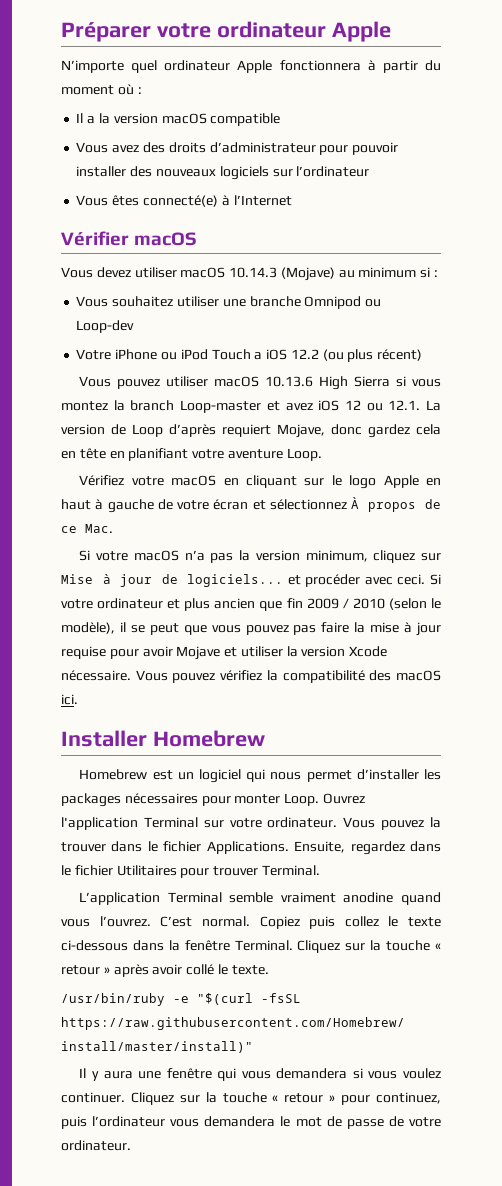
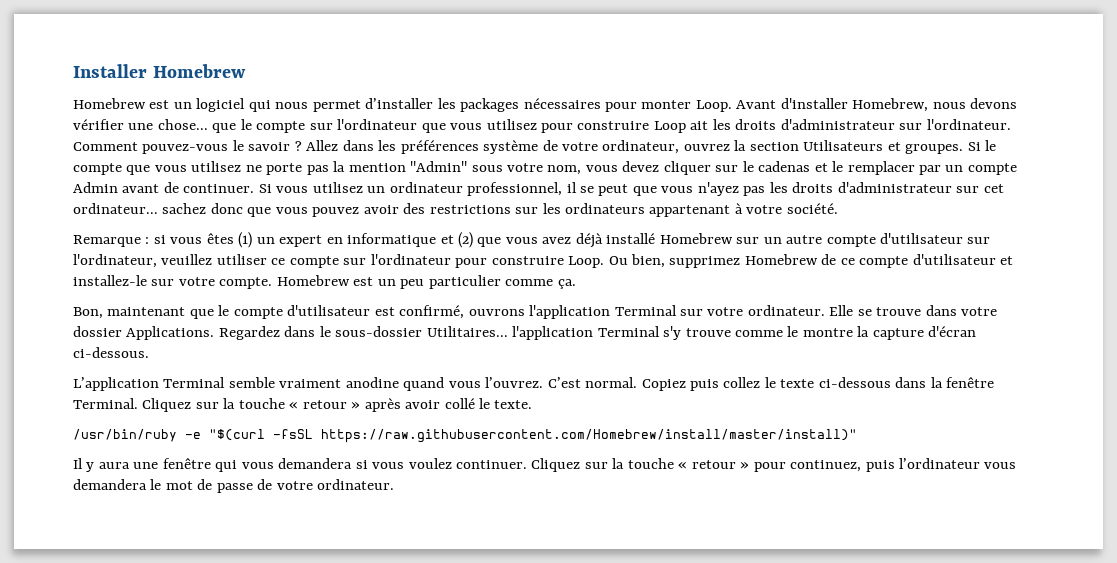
[61,21,391,42] [61,60,441,73] [61,84,142,95] [76,113,281,126] [76,142,399,155] [76,166,370,180] [76,195,292,207] [61,231,198,246] [61,267,439,281] [76,296,382,309] [76,320,135,333] [76,349,423,362] [79,376,441,390] [61,400,441,413] [61,424,441,438] [61,448,322,461] [79,475,441,489] [61,497,441,513] [61,524,113,533] [79,550,442,563] [61,574,441,587] [61,598,441,611] [61,622,442,636] [61,646,388,660] [61,670,441,683] [61,694,78,705] Préparer votre ordinateur Apple // N’importe quel ordinateur Apple fonctionnera à partir du moment où : // Il a la version macOS compatible // Vous avez des droits d’administrateur pour pouvoir installer des nouveaux logiciels sur l’ordinateur // Vous êtes connecté(e) à l’Internet // Vérifier macOS // Vous devez utiliser macOS 10.14.3 (Mojave) au minimum si : // Vous souhaitez utiliser une branche Omnipod ou Loop-dev // Votre iPhone ou iPod Touch a iOS 12.2 (ou plus récent) // Vous pouvez utiliser macOS 10.13.6 High Sierra si vous montez la branch Loop-master et avez iOS 12 ou 12.1. La version de Loop d’après requiert Mojave, donc gardez cela en tête en planifiant votre aventure Loop. // Vérifiez votre macOS en cliquant sur le logo Apple en haut à gauche de votre écran et sélectionnez À propos de ce Mac. // Si votre macOS n’a pas la version minimum, cliquez sur Mise à jour de logiciels... et procéder avec ceci. Si votre ordinateur et plus ancien que fin 2009 / 2010 (selon le modèle), il se peut que vous pouvez pas faire la mise à jour requise pour avoir Mojave et utiliser la version Xcode nécessaire. Vous pouvez vérifiez la compatibilité des macOS ici. // -> (73, 71) none
[322,793,365,804] Ouvrez -> [736,98,1018,112] [73,119,1011,133] [73,140,997,154] [73,161,1017,175] [73,182,1004,196] [73,203,838,217] [73,232,991,248] [73,254,1014,268] [73,275,576,289] [73,305,525,319] Avant d'installer Homebrew, nous devons vérifier une chose... que le compte sur l'ordinateur que vous utilisez pour construire Loop ait les droits d'administrateur sur l'ordinateur. Comment pouvez-vous le savoir ? Allez dans les préférences système de votre ordinateur, ouvrez la section Utilisateurs et groupes. Si le compte que vous utilisez ne porte pas la mention "Admin" sous votre nom, vous devez cliquer sur le cadenas et le remplacer par un compte Admin avant de continuer. Si vous utilisez un ordinateur professionnel, il se peut que vous n'ayez pas les droits d'administrateur sur cet ordinateur... sachez donc que vous pouvez avoir des restrictions sur les ordinateurs appartenant à votre société. // Remarque : si vous êtes (1) un expert en informatique et (2) que vous avez déjà installé Homebrew sur un autre compte d'utilisateur sur l'ordinateur, veuillez utiliser ce compte sur l'ordinateur pour construire Loop. Ou bien, supprimez Homebrew de ce compte d'utilisateur et installez-le sur votre compte. Homebrew est un peu particulier comme ça. // Bon, maintenant que le compte d'utilisateur est confirmé, ouvrons
[343,817,441,830] [61,841,441,855] [61,865,320,878] Vous pouvez la trouver dans le fichier Applications. Ensuite, regardez dans le fichier Utilitaires pour trouver Terminal. -> [829,305,998,316] [73,326,977,340] [73,347,149,358] Elle se trouve dans votre dossier Applications. Regardez dans le sous-dossier Utilitaires... l'application Terminal s'y trouve comme le montre la capture d'écran ci-dessous.

